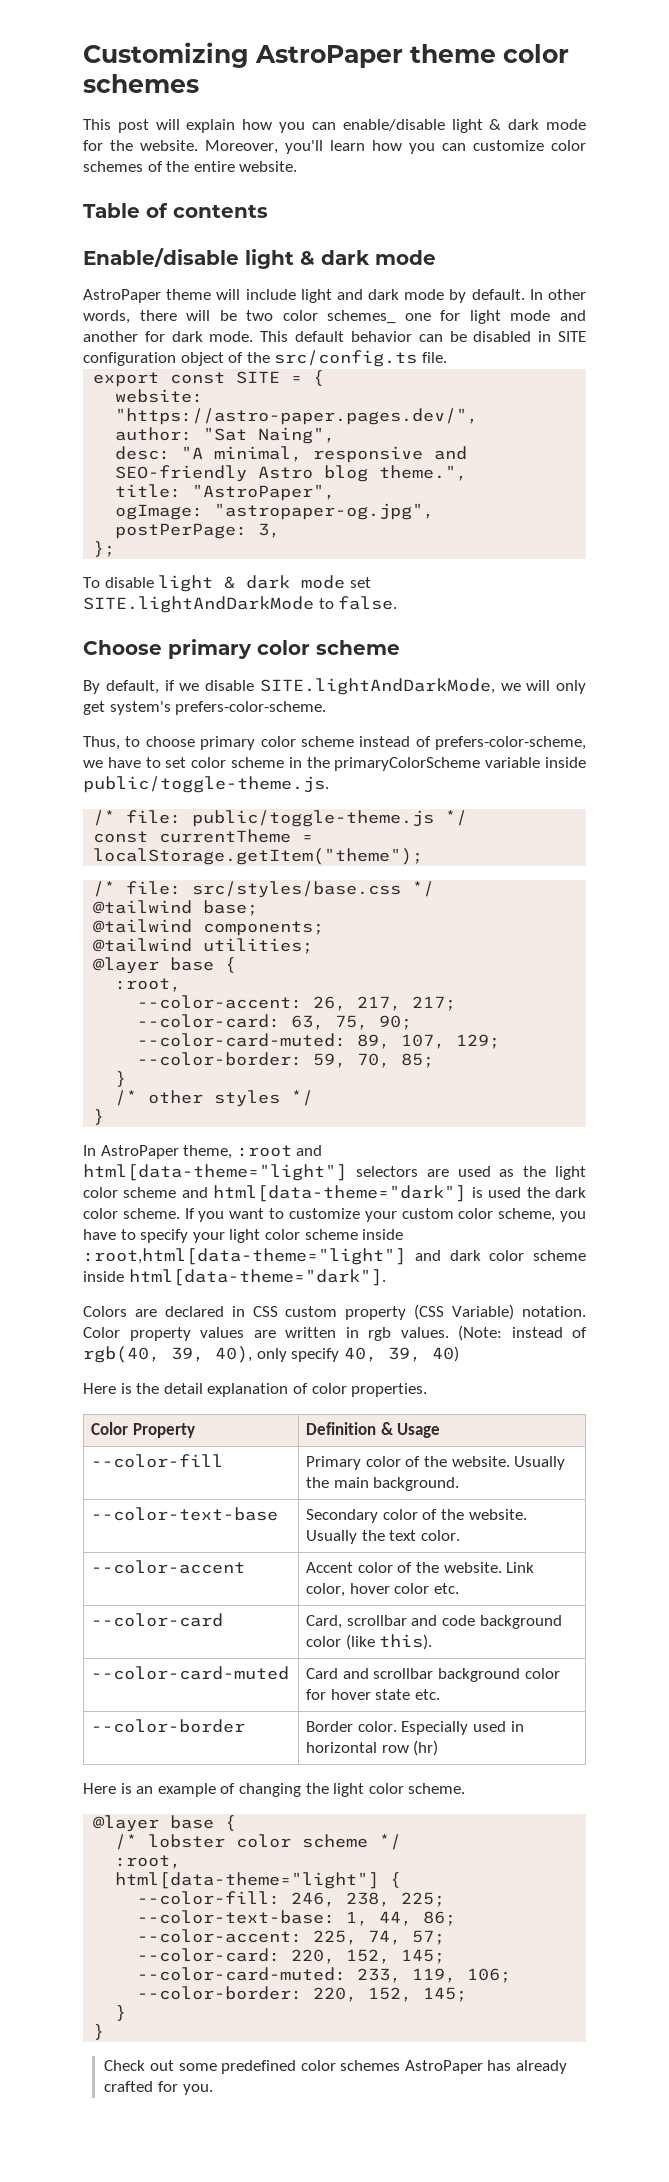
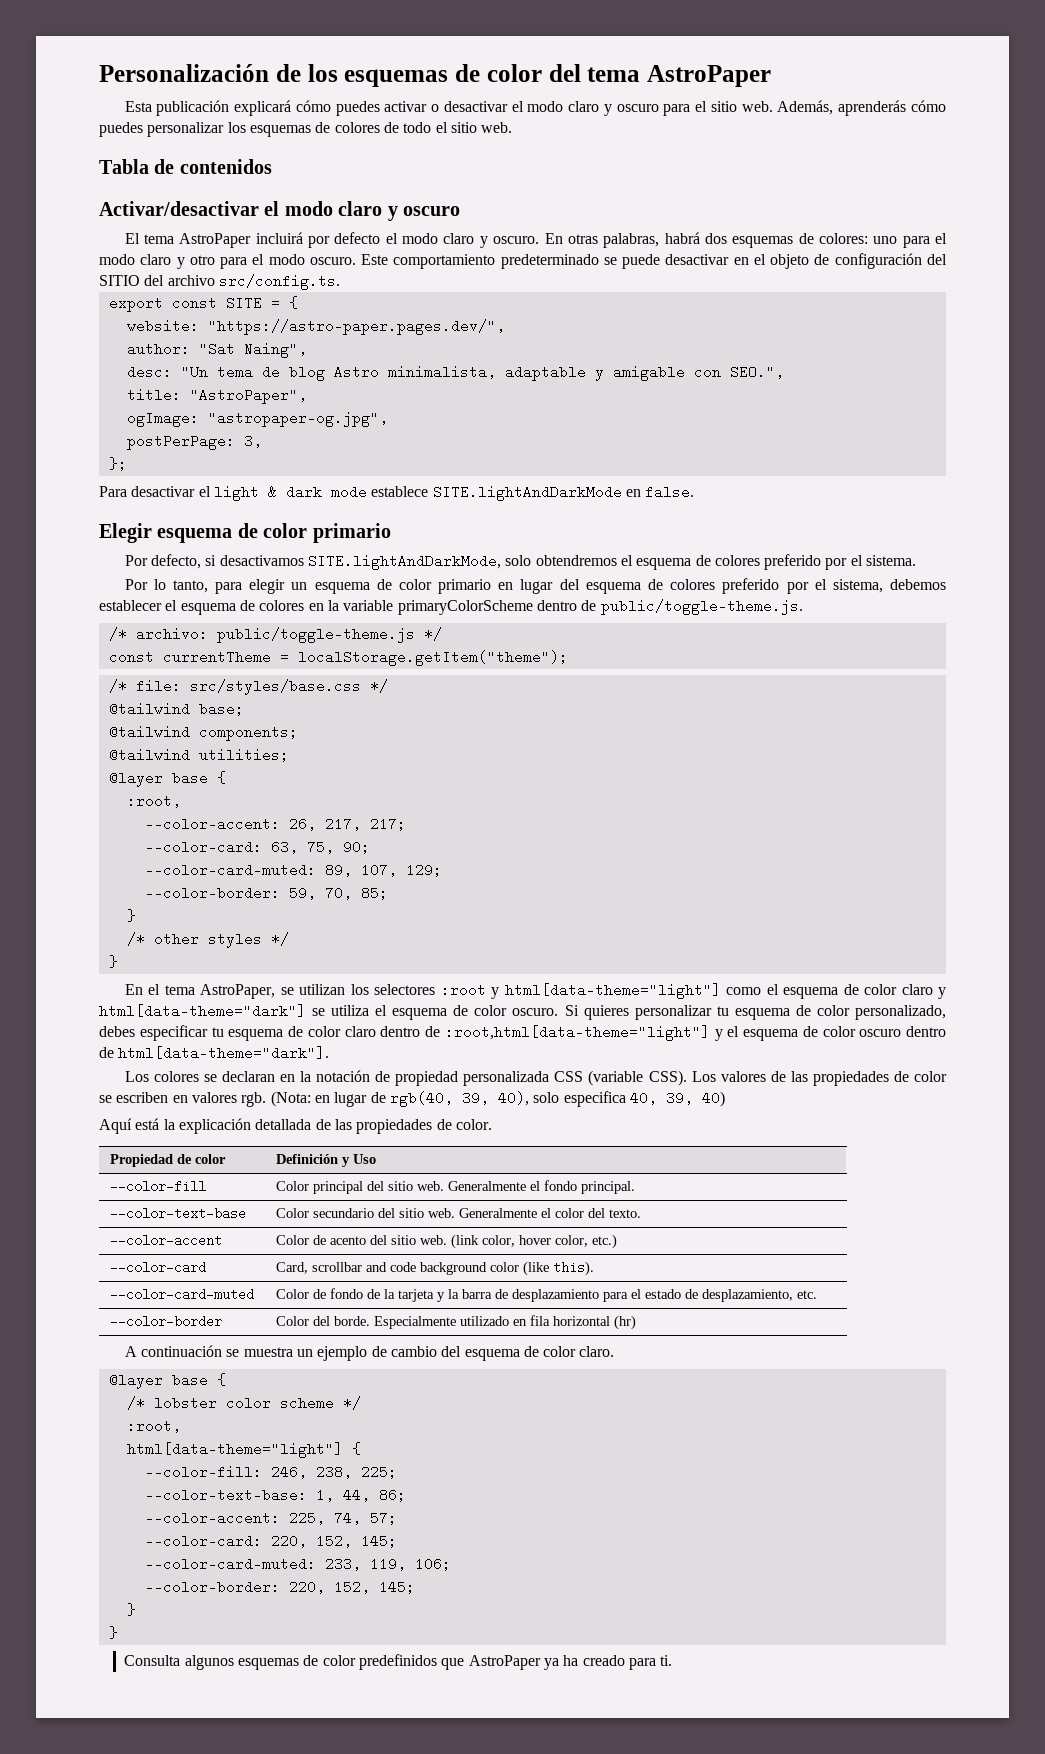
[83,42,569,68] [83,74,199,93] [83,119,586,133] [83,140,586,154] [83,161,298,172] [83,203,268,218] [83,248,436,269] [83,289,586,303] [83,310,586,324] [83,331,586,342] [83,350,447,367] Customizing AstroPaper theme color schemes // This post will explain how you can enable/disable light & dark mode for the website. Moreover, you'll learn how you can customize color schemes of the entire website. // Table of contents // Enable/disable light & dark mode // AstroPaper theme will include light and dark mode by default. In other words, there will be two color schemes_ one for light mode and another for dark mode. This default behavior can be disabled in SITE configuration object of the src/config.ts file. -> [99,64,771,87] [124,100,946,116] [99,122,513,137] [99,159,272,174] [99,201,460,221] [124,232,948,248] [99,253,948,269] [99,274,340,290] Personalización de los esquemas de color del tema AstroPaper // Esta publicación explicará cómo puedes activar o desactivar el modo claro y oscuro para el sitio web. Además, aprenderás cómo puedes personalizar los esquemas de colores de todo el sitio web. // Tabla de contenidos // Activar/desactivar el modo claro y oscuro // El tema AstroPaper incluirá por defecto el modo claro y oscuro. En otras palabras, habrá dos esquemas de colores: uno para el modo claro y otro para el modo oscuro. Este comportamiento predeterminado se puede desactivar en el objeto de configuración del SITIO del archivo src/config.ts.
[181,446,468,463] [115,465,468,482] "A minimal, responsive and SEO-friendly Astro blog theme.", -> [180,365,784,381] "Un tema de blog Astro minimalista, adaptable y amigable con SEO.",
[83,575,371,592] [83,596,398,613] [83,639,400,659] [83,678,586,695] [83,701,327,715] [83,736,586,750] [83,757,586,771] To disable light & dark mode set SITE.lightAndDarkMode to false. // Choose primary color scheme // By default, if we disable SITE.lightAndDarkMode, we will only get system's prefers-color-scheme. // Thus, to choose primary color scheme instead of prefers-color-scheme, we have to set color scheme in the primaryColorScheme variable inside -> [99,485,695,501] [99,523,391,543] [124,554,917,570] [124,578,946,594] [99,600,597,615] Para desactivar el light & dark mode establece SITE.lightAndDarkMode en false. // Elegir esquema de color primario // Por defecto, si desactivamos SITE.lightAndDarkMode, solo obtendremos el esquema de colores preferido por el sistema. // Por lo tanto, para elegir un esquema de color primario en lugar del esquema de colores preferido por el sistema, debemos establecer el esquema de colores en la variable primaryColorScheme dentro de
[126,810,182,824] file: -> [135,627,208,641] archivo:
[83,1145,323,1159] [83,1164,586,1181] [83,1185,586,1202] [83,1208,586,1222] [83,1229,404,1243] [83,1248,586,1265] [83,1269,386,1286] [83,1304,586,1320] [83,1325,587,1341] In AstroPaper theme, :root and html[data-theme="light"] selectors are used as the light color scheme and html[data-theme="dark"] is used the dark color scheme. If you want to customize your custom color scheme, you have to specify your light color scheme inside :root,html[data-theme="light"] and dark color scheme inside html[data-theme="dark"]. // Colors are declared in CSS custom property (CSS Variable) notation. Color property values are written in rgb values. (Note: instead of -> [124,983,947,999] [99,1004,947,1020] [99,1025,946,1041] [99,1046,330,1060] [124,1070,948,1086] [99,1091,386,1107] En el tema AstroPaper, se utilizan los selectores :root y html[data-theme="light"] como el esquema de color claro y html[data-theme="dark"] se utiliza el esquema de color oscuro. Si quieres personalizar tu esquema de color personalizado, debes especificar tu esquema de color claro dentro de :root,html[data-theme="light"] y el esquema de color oscuro dentro de html[data-theme="dark"]. // Los colores se declaran en la notación de propiedad personalizada CSS (variable CSS). Los valores de las propiedades de color se escriben en valores rgb. (Nota: en lugar de
[256,1348,340,1362] only specify -> [533,1091,626,1107] solo especifica
[83,1383,428,1397] [91,1422,195,1438] [306,1422,441,1438] [91,1454,224,1468] [306,1456,566,1470] [306,1477,460,1491] [91,1507,279,1521] [306,1509,527,1523] [306,1530,461,1544] [91,1560,246,1574] [306,1562,535,1573] [306,1583,460,1597] Here is the detail explanation of color properties. // Color Property | Definition & Usage // --color-fill | Primary color of the website. Usually the main background. // --color-text-base | Secondary color of the website. Usually the text color. // --color-accent | Accent color of the website. Link color, hover color etc. -> [99,1118,492,1134] [109,1154,226,1167] [275,1154,376,1167] [109,1180,206,1193] [275,1180,635,1194] [109,1207,246,1220] [275,1208,641,1218] [109,1234,222,1247] [275,1234,617,1249] Aquí está la explicación detallada de las propiedades de color. // Propiedad de color | Definición y Uso // --color-fill | Color principal del sitio web. Generalmente el fondo principal. // --color-text-base | Color secundario del sitio web. Generalmente el color del texto. // --color-accent | Color de acento del sitio web. (link color, hover color, etc.)
[306,1668,560,1682] [306,1689,441,1700] [91,1719,246,1733] [306,1721,524,1735] [306,1740,439,1756] [83,1783,466,1797] Card and scrollbar background color for hover state etc. // --color-border | Border color. Especially used in horizontal row (hr) // Here is an example of changing the light color scheme. -> [275,1288,817,1302] [109,1315,222,1328] [275,1315,636,1330] [124,1345,615,1361] Color de fondo de la tarjeta y la barra de desplazamiento para el estado de desplazamiento, etc. // --color-border | Color del borde. Especialmente utilizado en fila horizontal (hr) // A continuación se muestra un ejemplo de cambio del esquema de color claro.
[104,2060,568,2074] [104,2081,213,2095] Check out some predefined color schemes AstroPaper has already crafted for you. -> [124,1654,673,1670] Consulta algunos esquemas de color predefinidos que AstroPaper ya ha creado para ti.

